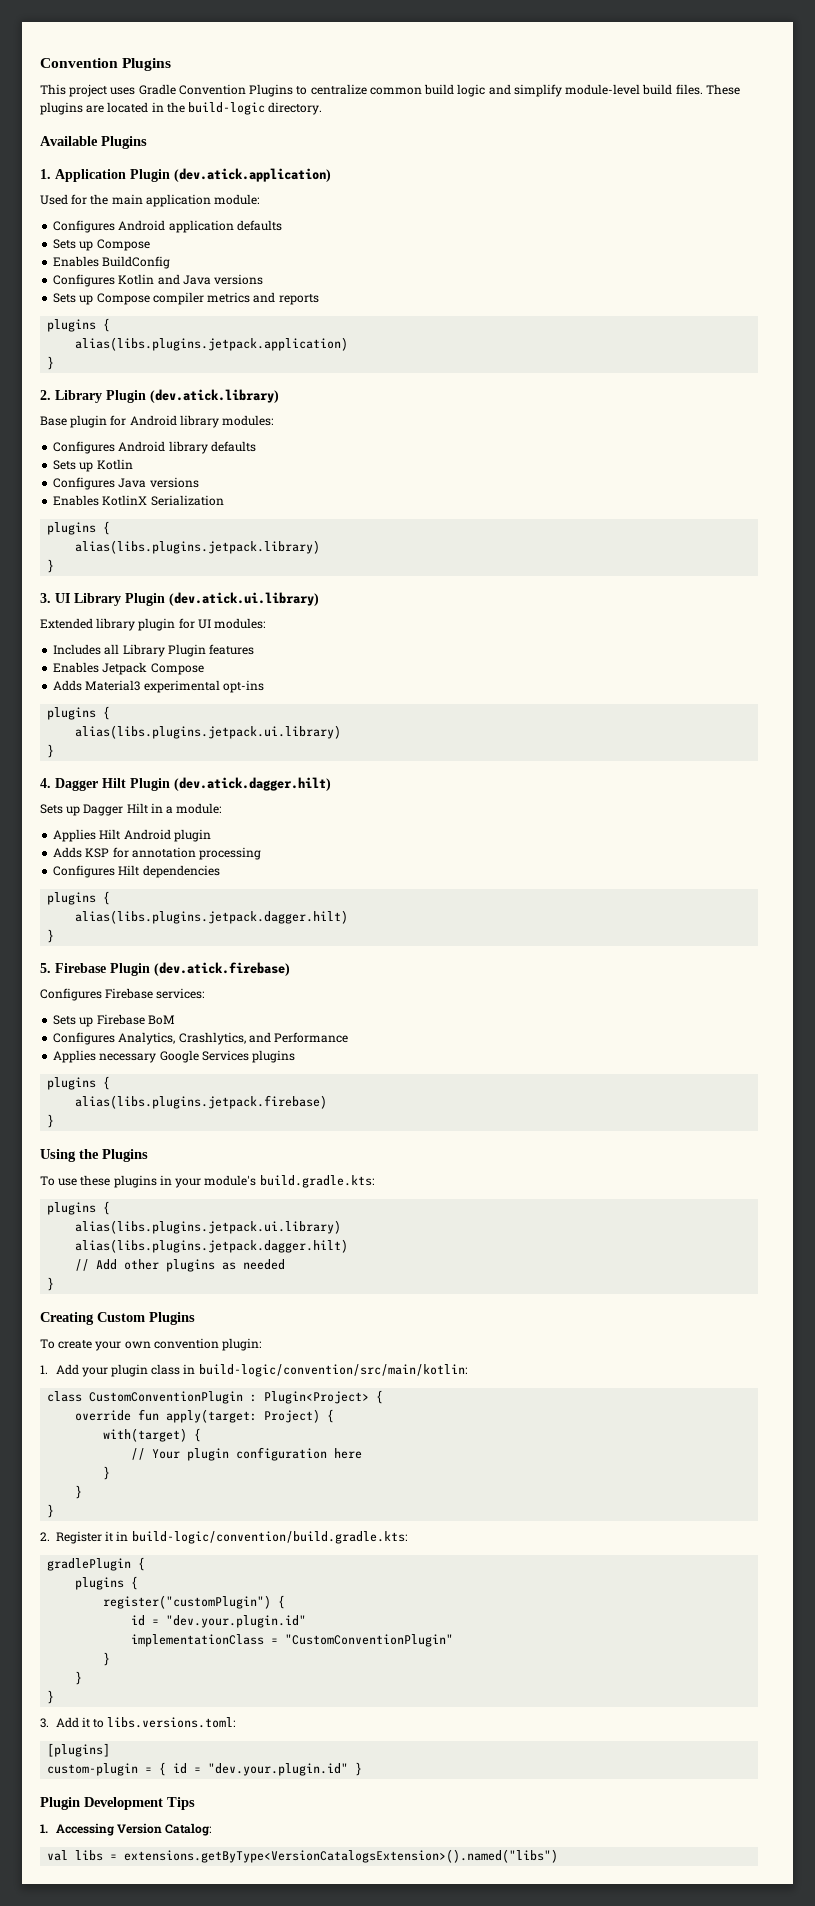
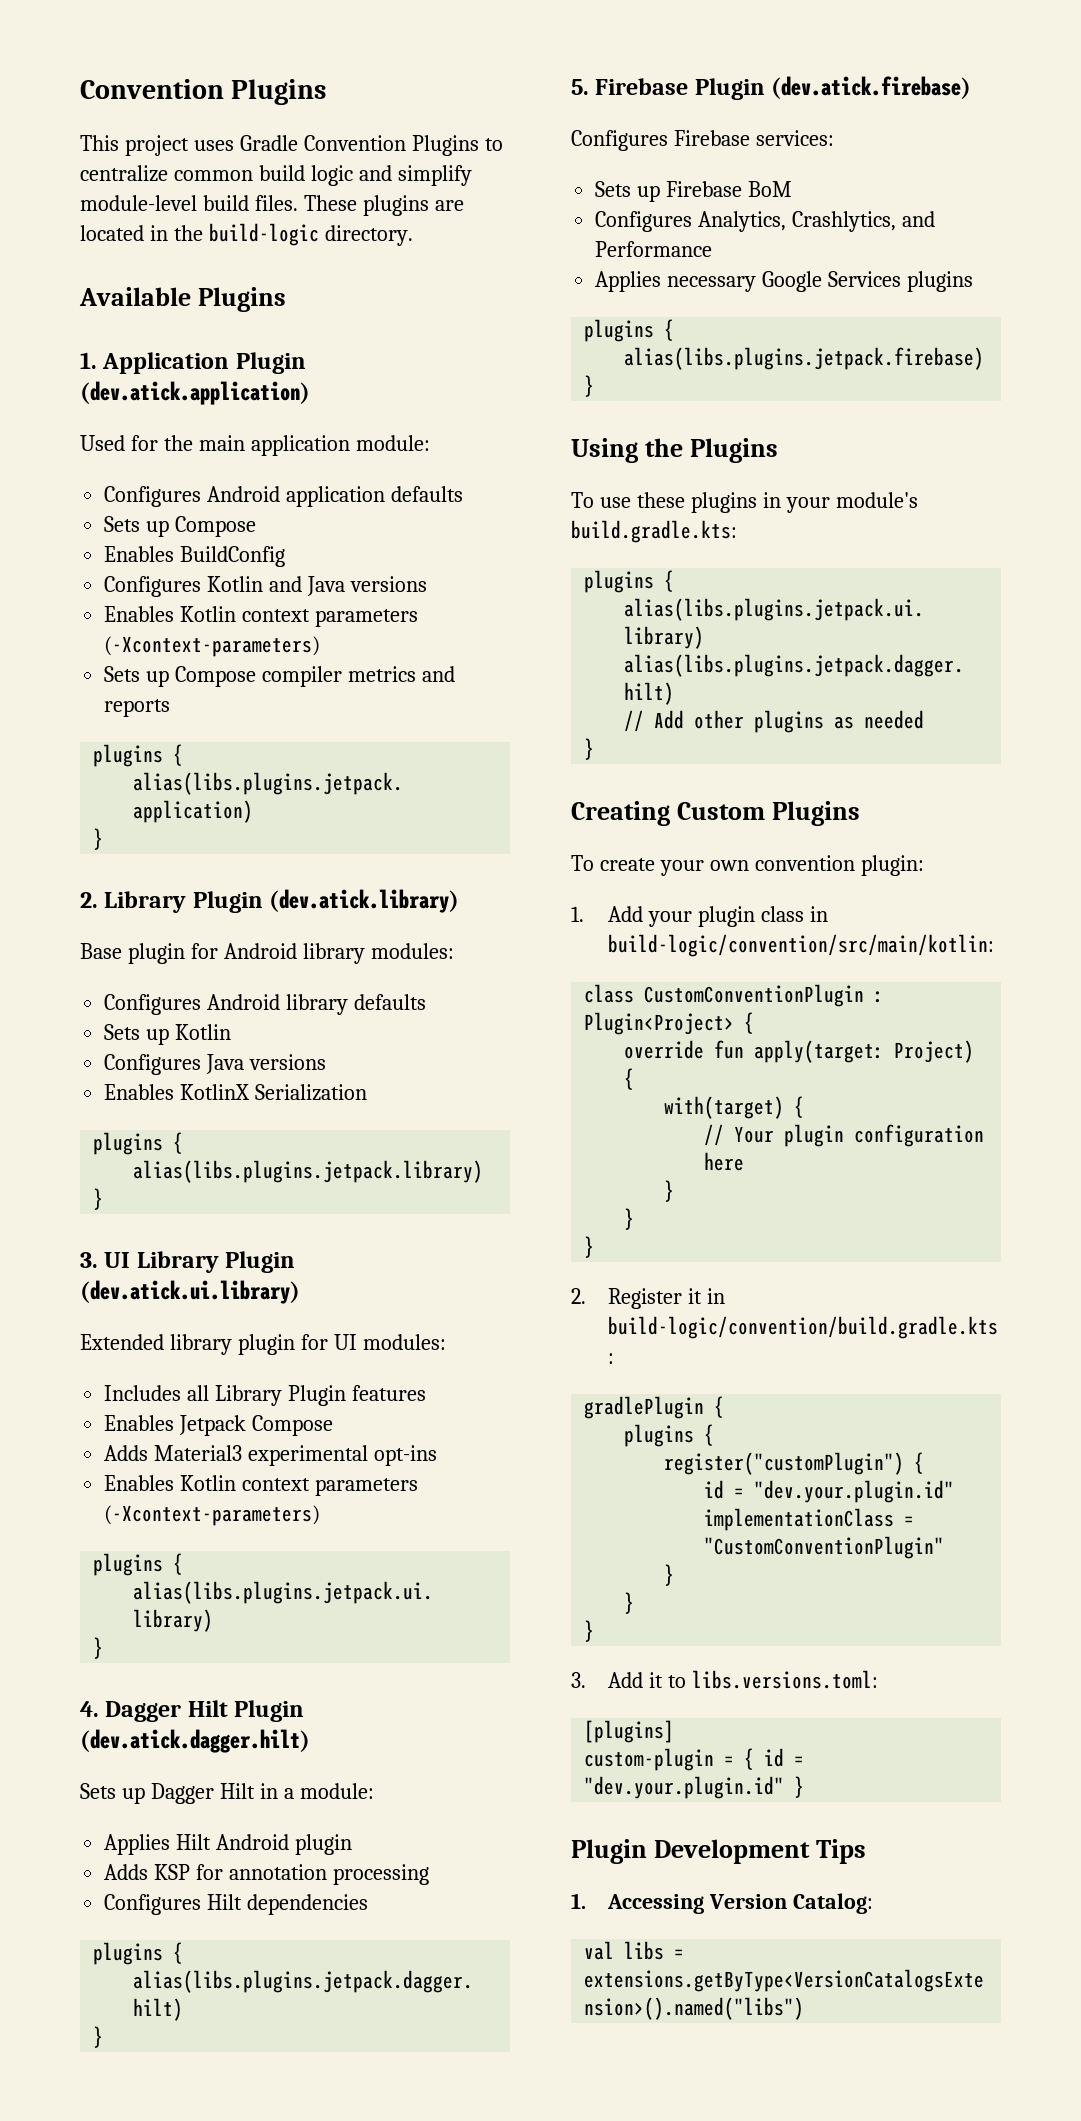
(264, 279) none -> [104,606,419,627] [104,636,321,657] // Enables Kotlin context parameters (-Xcontext-parameters)
(264, 686) none -> [104,1475,419,1496] [104,1505,321,1526] // Enables Kotlin context parameters (-Xcontext-parameters)

